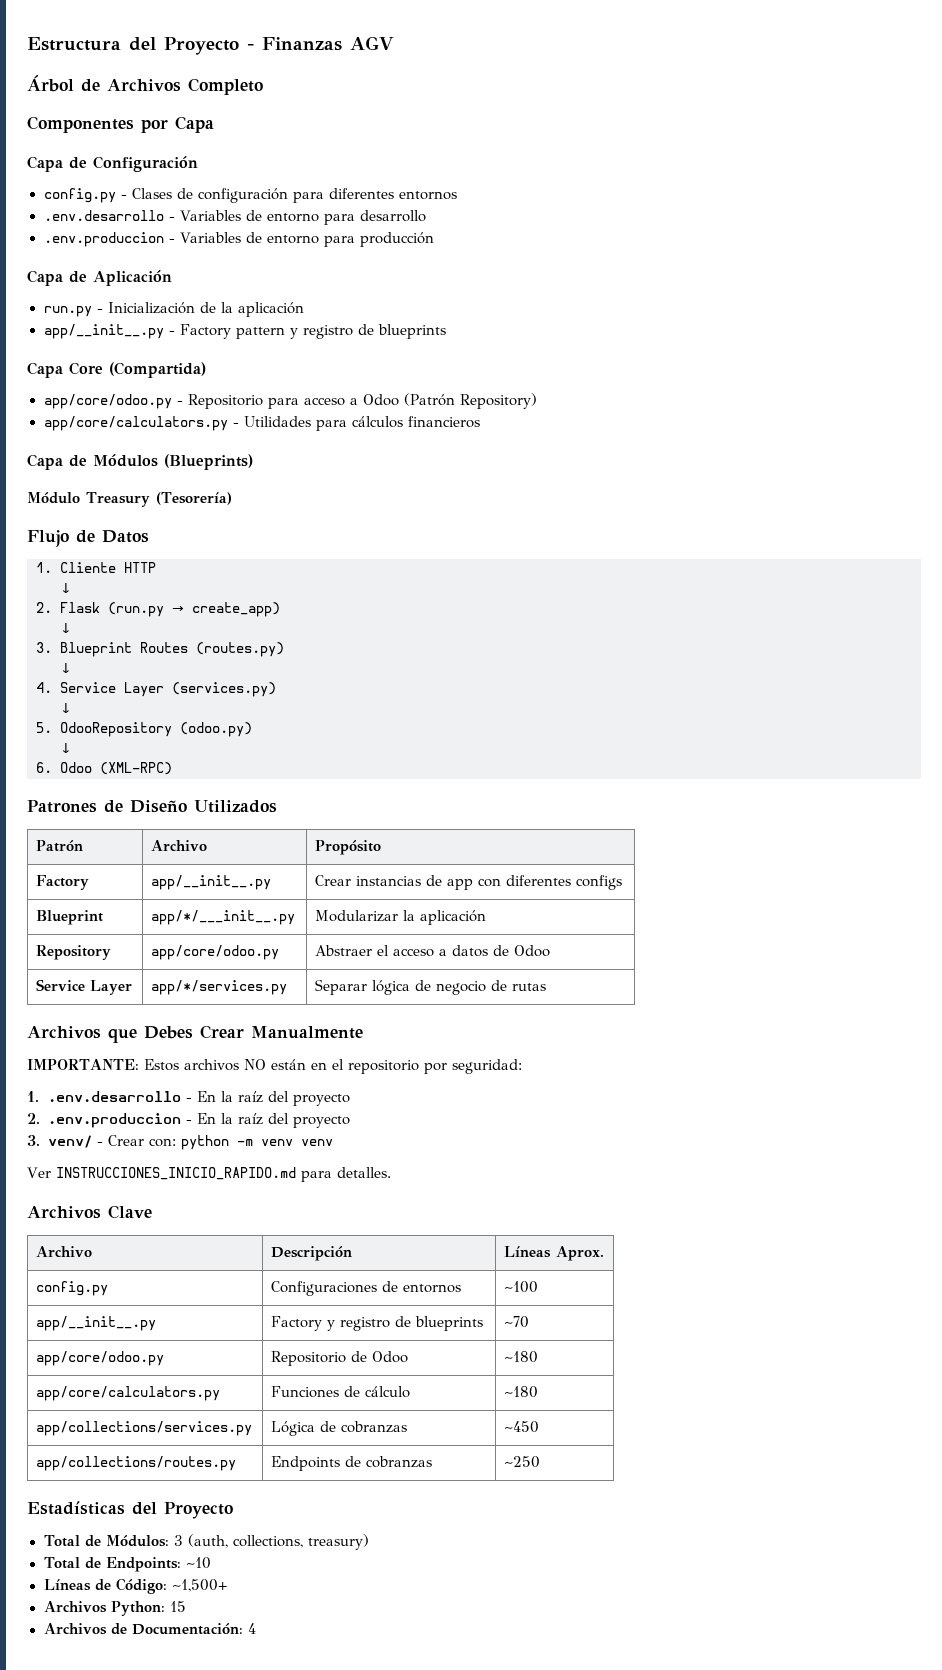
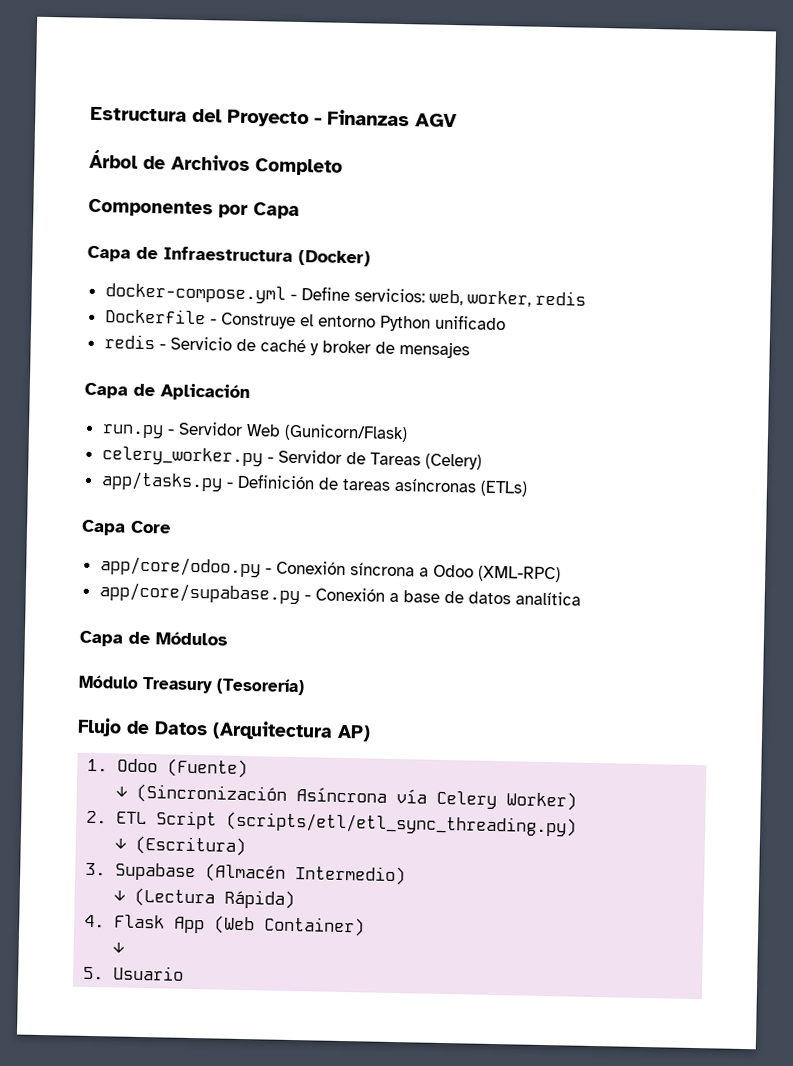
[93,156,198,172] [43,188,457,203] [43,210,427,225] [43,232,435,247] Configuración // config.py - Clases de configuración para diferentes entornos // .env.desarrollo - Variables de entorno para desarrollo // .env.produccion - Variables de entorno para producción -> [163,246,371,267] [104,283,586,307] [104,308,506,332] [103,334,470,359] Infraestructura (Docker) // docker-compose.yml - Define servicios: web, worker, redis // Dockerfile - Construye el entorno Python unificado // redis - Servicio de caché y broker de mensajes
[107,302,304,317] [43,324,446,339] Inicialización de la aplicación // app/__init__.py - Factory pattern y registro de blueprints -> [177,421,408,443] [101,446,482,470] [100,471,528,497] Servidor Web (Gunicorn/Flask) // celery_worker.py - Servidor de Tareas (Celery) // app/tasks.py - Definición de tareas asíncronas (ETLs)
[109,362,206,378] (Compartida) -> (171, 527) none
[187,393,537,409] [43,416,480,431] Repositorio para acceso a Odoo (Patrón Repository) // app/core/calculators.py - Utilidades para cálculos financieros -> [275,560,561,583] [98,582,581,606] Conexión síncrona a Odoo (XML-RPC) // app/core/supabase.py - Conexión a base de datos analítica
[164,454,253,470] (Blueprints) -> (228, 638) none
[36,562,156,573] [60,583,72,593] [36,602,280,617] [60,623,72,633] [36,642,284,657] [60,663,72,673] // 1. Cliente HTTP // ↓ // 2. Flask (run.py → create_app) // ↓ // 3. Blueprint Routes (routes.py) // ↓ -> [212,720,371,742] [87,758,249,779] [115,783,578,811] [86,810,578,837] [114,835,247,857] [85,862,407,886] [113,887,296,910] (Arquitectura AP) // 1. Odoo (Fuente) // ↓ (Sincronización Asíncrona vía Celery Worker) // 2. ETL Script (scripts/etl/etl_sync_threading.py) // ↓ (Escritura) // 3. Supabase (Almacén Intermedio) // ↓ (Lectura Rápida)
[60,682,276,697] [60,703,72,713] [36,722,252,737] [60,743,72,753] [36,762,172,775] [27,800,277,813] [36,840,84,852] [151,840,208,851] [315,840,382,855] [36,875,90,890] [151,875,272,890] [315,875,623,890] [36,910,104,925] [151,910,296,925] [315,910,487,925] [36,945,112,960] [151,945,280,960] [315,945,551,957] [36,979,133,995] [151,980,288,995] [315,979,547,995] [27,1025,363,1043] [27,1059,522,1074] [27,1091,350,1106] [27,1113,350,1128] [27,1135,333,1150] [27,1167,391,1182] [27,1205,152,1219] [36,1246,93,1257] [271,1246,353,1261] [504,1246,605,1261] [36,1281,109,1296] [271,1281,462,1296] [504,1281,539,1293] [36,1316,157,1331] [271,1316,484,1331] [504,1316,530,1328] [36,1351,165,1366] [271,1351,409,1366] [504,1351,539,1363] [36,1386,221,1401] [271,1386,411,1398] [504,1386,539,1398] [36,1421,253,1436] [271,1421,408,1436] [504,1421,540,1433] [36,1456,237,1471] [271,1456,433,1471] [504,1456,541,1468] [27,1501,233,1519] [43,1534,370,1550] [43,1557,212,1572] [43,1578,227,1594] [43,1601,186,1616] [43,1623,256,1635] Service Layer (services.py) // ↓ // 5. OdooRepository (odoo.py) // ↓ // 6. Odoo (XML-RPC) // Patrones de Diseño Utilizados // Patrón | Archivo | Propósito // Factory | app/__init__.py | Crear instancias de app con diferentes configs // Blueprint | app/*/___init__.py | Modularizar la aplicación // Repository | app/core/odoo.py | Abstraer el acceso a datos de Odoo // Service Layer | app/*/services.py | Separar lógica de negocio de rutas // Archivos que Debes Crear Manualmente // IMPORTANTE: Estos archivos NO están en el repositorio por seguridad: // 1. .env.desarrollo - En la raíz del proyecto // 2. .env.produccion - En la raíz del proyecto // 3. venv/ - Crear con: python -m venv venv // Ver INSTRUCCIONES_INICIO_RAPIDO.md para detalles. // Archivos Clave // Archivo | Descripción | Líneas Aprox. // config.py | Configuraciones de entornos | ~100 // app/__init__.py | Factory y registro de blueprints | ~70 // app/core/odoo.py | Repositorio de Odoo | ~180 // app/core/calculators.py | Funciones de cálculo | ~180 // app/collections/services.py | Lógica de cobranzas | ~450 // app/collections/routes.py | Endpoints de cobranzas | ~250 // Estadísticas del Proyecto // Total de Módulos: 3 (auth, collections, treasury) // Total de Endpoints: ~10 // Líneas de Código: ~1,500+ // Archivos Python: 15 // Archivos de Documentación: 4 -> [114,914,366,937] [112,942,126,954] [83,965,185,981] Flask App (Web Container) // ↓ // 5. Usuario

